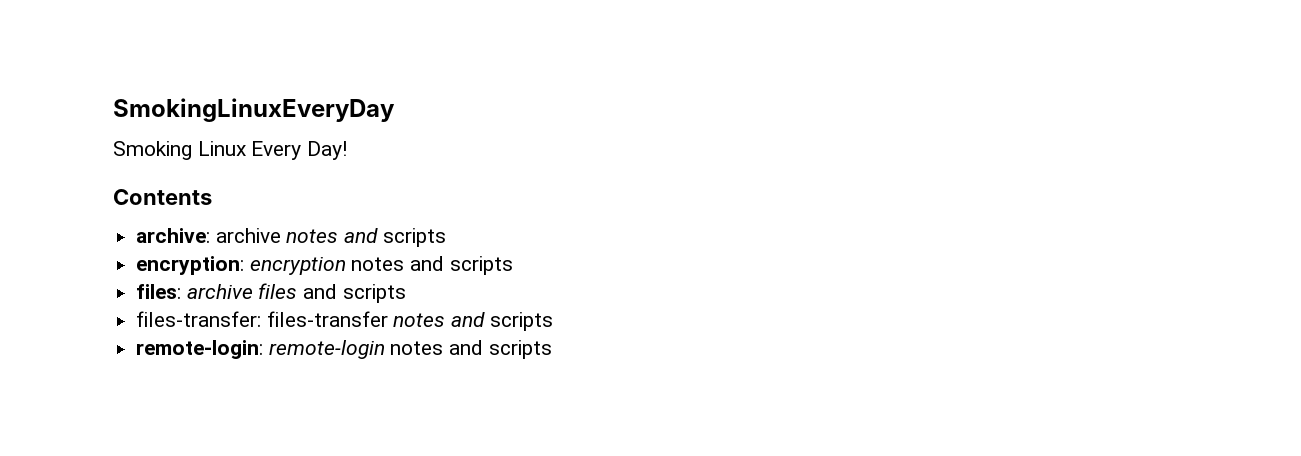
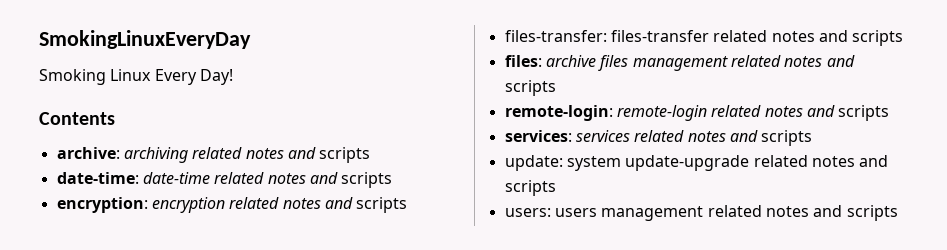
[215,228,281,243] archive -> [123,147,371,163] [56,172,265,184] archiving related notes and scripts // date-time: date-time related
(346, 266) none -> [229,197,408,213] [504,30,768,42] related notes and scripts // files-transfer: files-transfer related
[303,284,406,303] [136,311,388,327] and scripts // files-transfer: files-transfer -> [632,55,781,71] management related
[390,340,552,359] notes and scripts -> [711,105,890,121] [504,130,813,146] [504,155,889,171] [504,180,556,196] [504,205,898,221] related notes and scripts // services: services related notes and scripts // update: system update-upgrade related notes and scripts // users: users management related notes and scripts

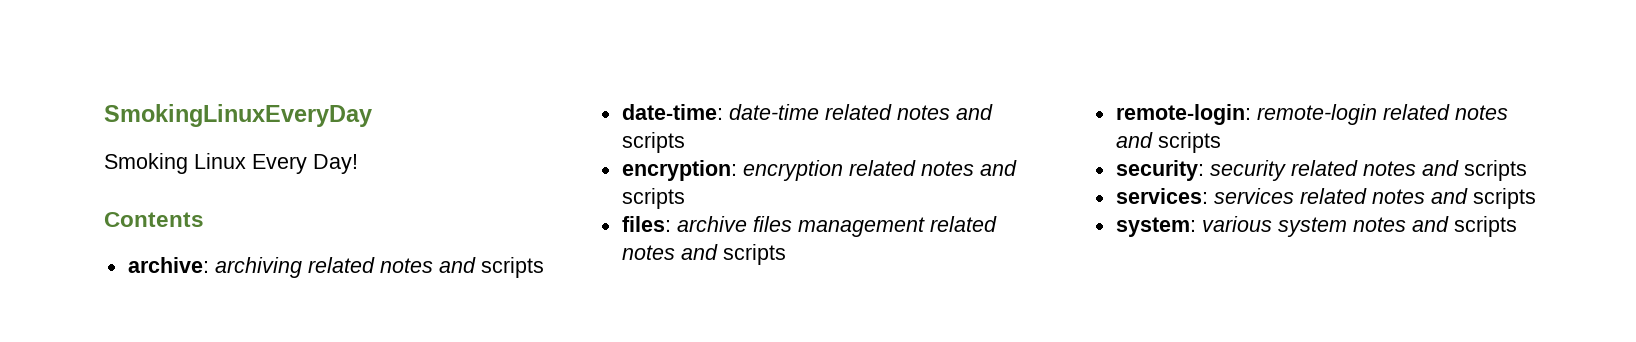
[504,30,904,46] // files-transfer: files-transfer related notes and scripts -> (685, 198) none
(890, 113) none -> [1115,160,1527,181] // security: security related notes and scripts
[504,155,889,171] [504,180,556,196] [504,205,898,221] update: system update-upgrade related notes and scripts // users: users management related notes and scripts -> [1115,216,1517,237] system: various system notes and scripts

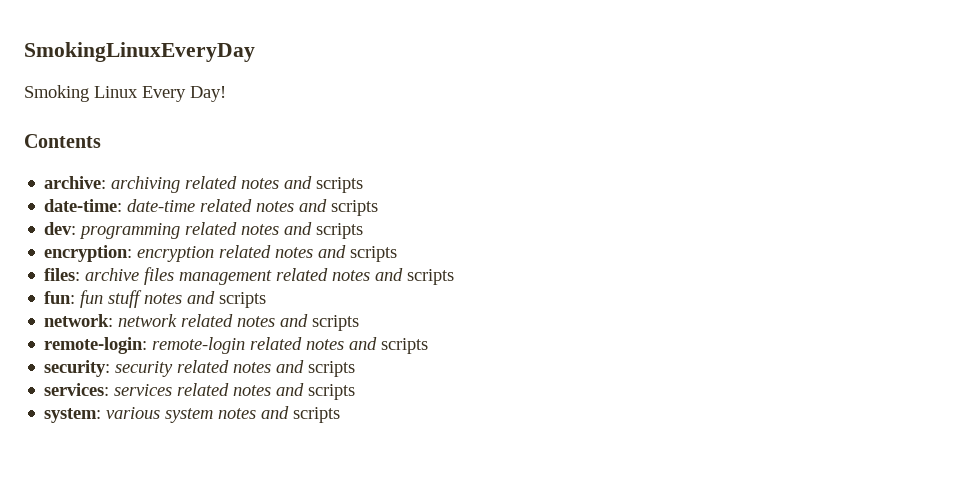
(685, 142) none -> [44,222,364,239] // dev: programming related notes and scripts
(786, 254) none -> [44,290,267,308] [44,314,360,331] // fun: fun stuff notes and scripts // network: network related notes and scripts

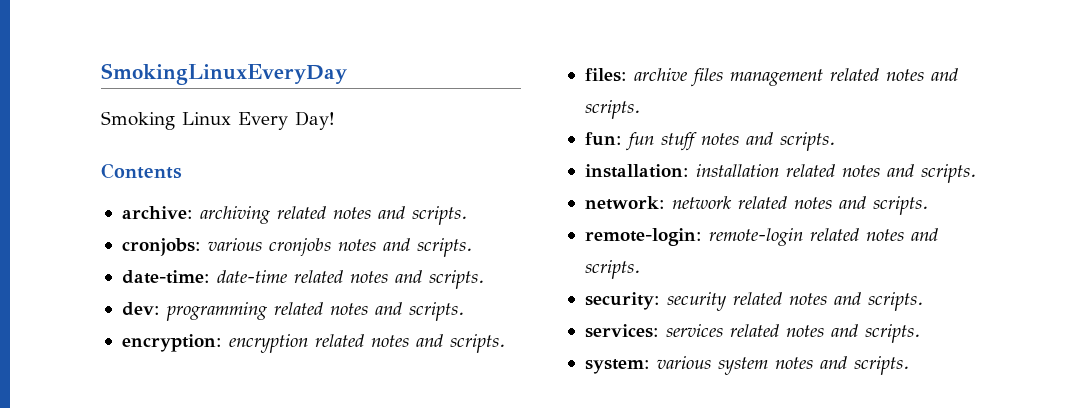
[316,177,364,193] scripts -> [411,206,468,225] [121,238,473,257] scripts. // cronjobs: various cronjobs notes and scripts.
[331,200,379,216] scripts -> [428,270,485,289] scripts.
[316,223,364,239] scripts -> [408,302,465,321] scripts.
[350,246,398,262] scripts -> [449,334,506,353] scripts.
[407,269,455,285] scripts -> [584,100,641,119] scripts.
[219,292,267,308] scripts -> [779,132,836,151] [584,164,977,183] scripts. // installation: installation related notes and scripts.
[312,315,360,331] scripts -> [872,196,929,215] scripts.
[381,338,429,354] scripts -> [584,260,641,279] scripts.
[308,361,356,377] scripts -> [867,292,924,311] scripts.
[308,384,356,400] scripts -> [864,324,921,343] scripts.
[293,407,341,423] scripts -> [853,356,910,375] scripts.

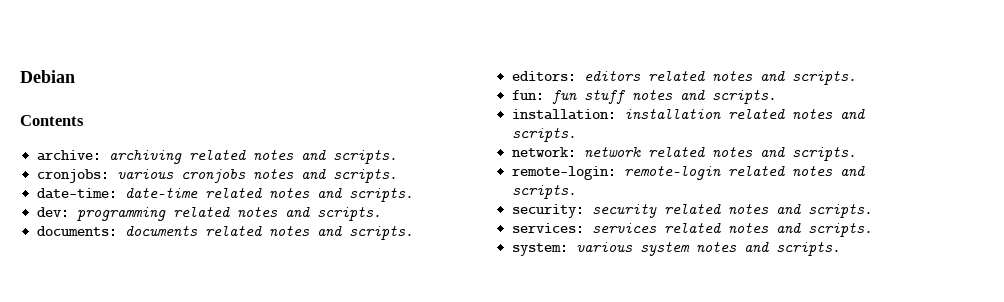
[101,63,347,85] [101,111,335,130] SmokingLinuxEveryDay // Smoking Linux Every Day! -> [20,70,75,83] Debian
[121,334,506,353] [584,68,823,87] encryption: encryption related notes and scripts. // files: archive files management -> [37,225,414,240] [512,70,642,83] documents: documents related notes and scripts. // editors: editors

